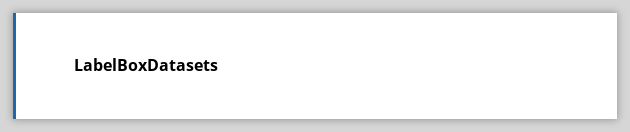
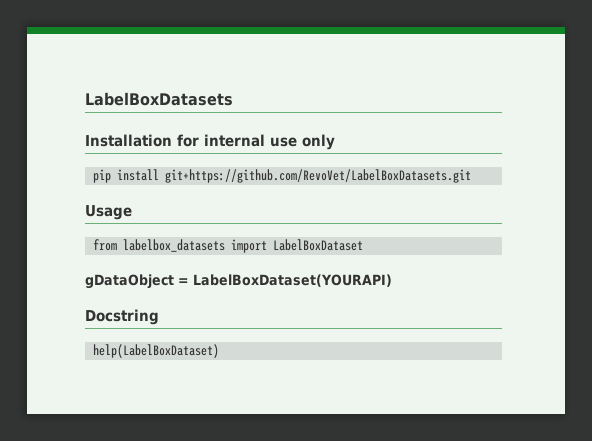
(218, 64) none -> [85,134,335,150] [92,169,471,183] [85,205,132,220] [92,239,363,253] [85,274,392,289] [85,309,159,325] [92,344,219,358] // Installation for internal use only // pip install git+https://github.com/RevoVet/LabelBoxDatasets.git // Usage // from labelbox_datasets import LabelBoxDataset // gDataObject = LabelBoxDataset(YOURAPI) // Docstring // help(LabelBoxDataset)

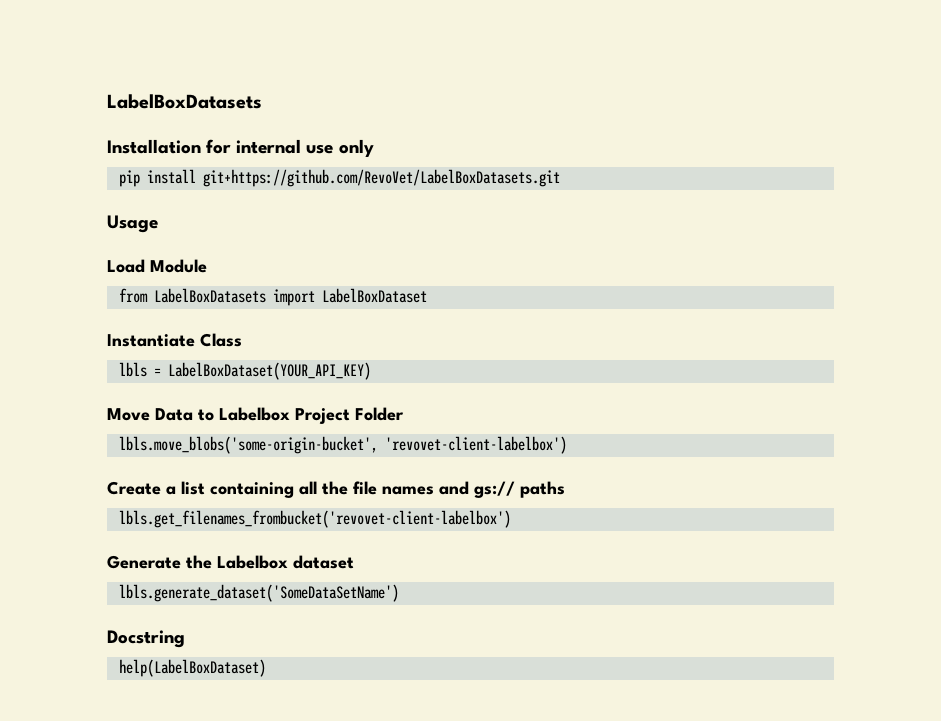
(132, 212) none -> [107,259,207,273] // Load Module
[122,239,225,252] labelbox_datasets -> [154,288,266,303] LabelBoxDatasets
[85,274,392,289] gDataObject = LabelBoxDataset(YOURAPI) -> [107,333,242,347] [119,362,371,380] [107,407,404,424] [119,436,567,454] [107,481,565,498] [119,510,511,528] [107,555,354,569] [119,584,399,602] Instantiate Class // lbls = LabelBoxDataset(YOUR_API_KEY) // Move Data to Labelbox Project Folder // lbls.move_blobs('some-origin-bucket', 'revovet-client-labelbox') // Create a list containing all the file names and gs:// paths // lbls.get_filenames_frombucket('revovet-client-labelbox') // Generate the Labelbox dataset // lbls.generate_dataset('SomeDataSetName')

